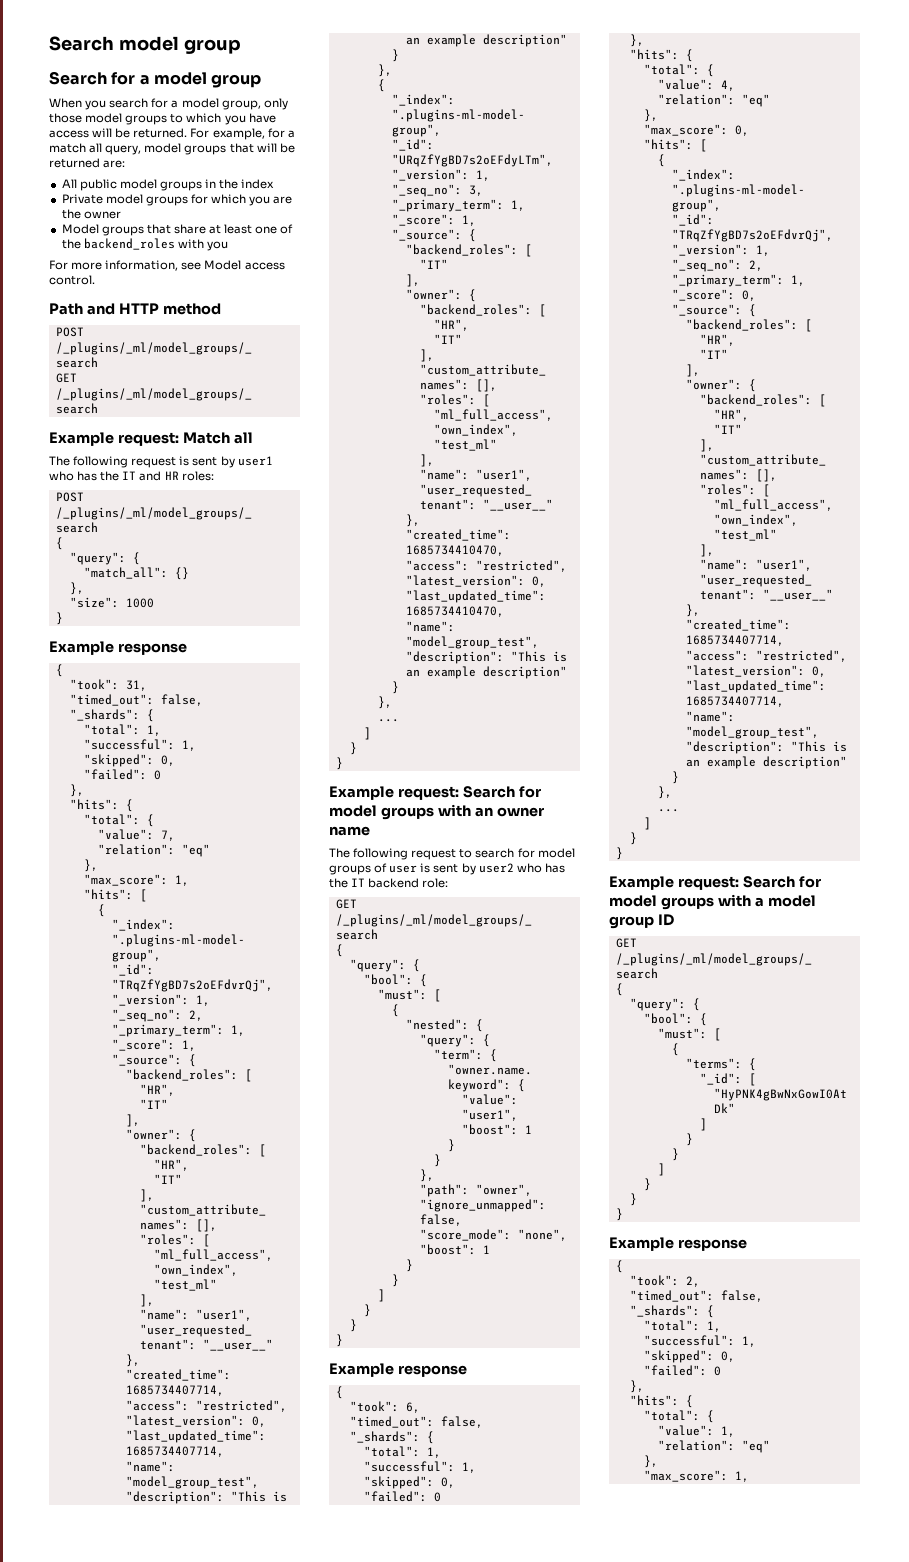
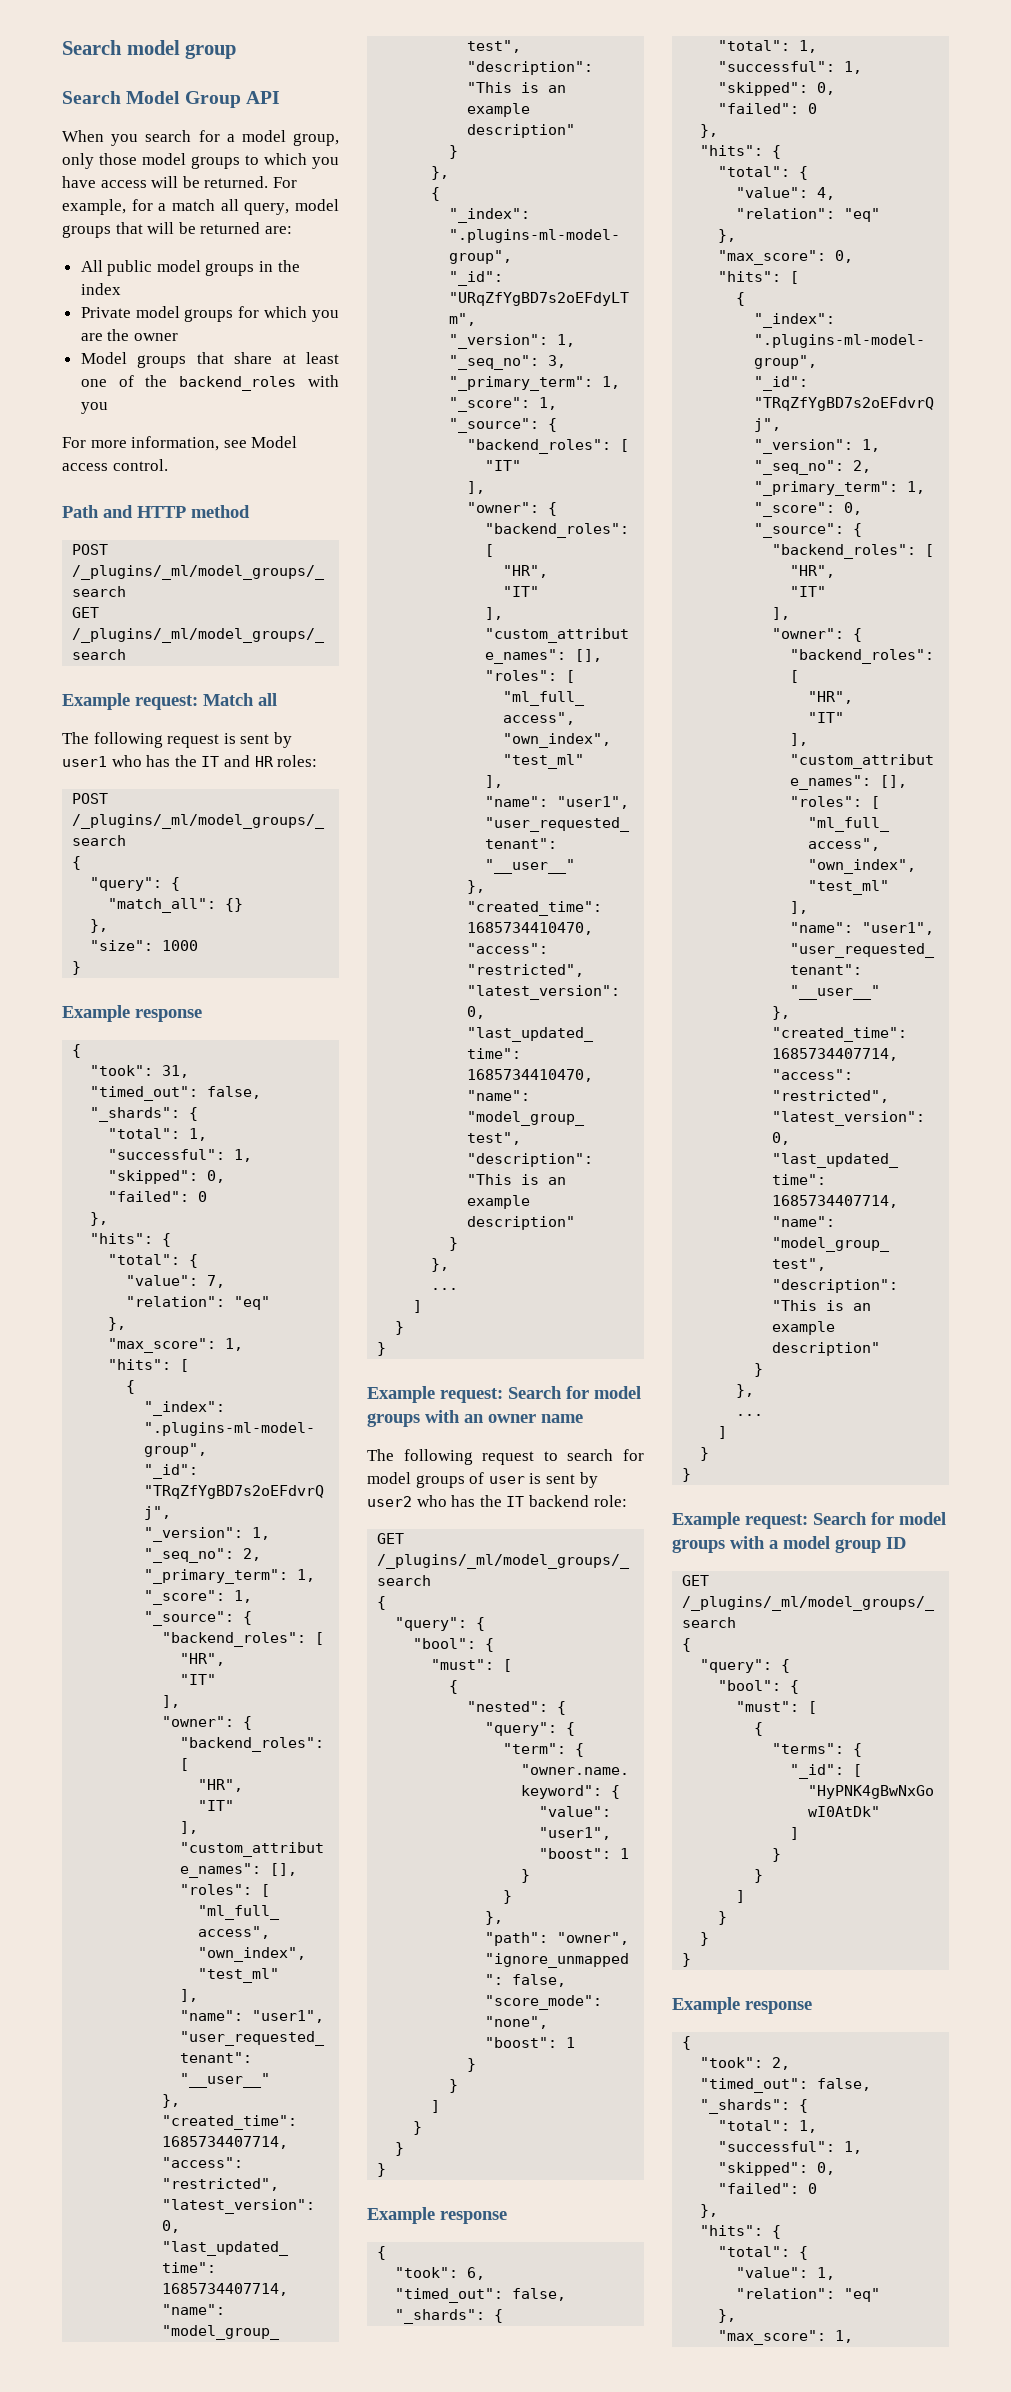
[111,72,262,88] for a model group -> [126,91,280,108] Model Group API

